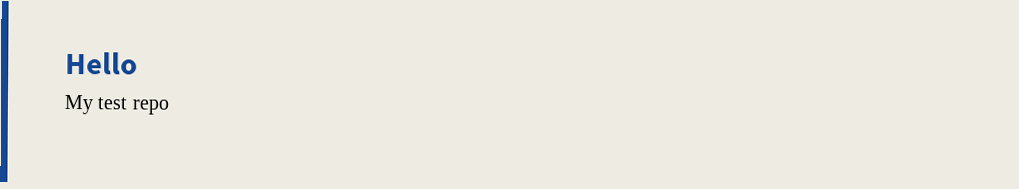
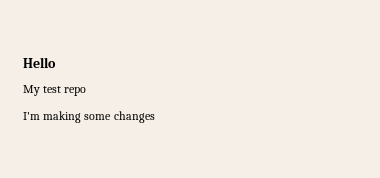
(169, 107) none -> [23,111,155,123] // I'm making some changes

